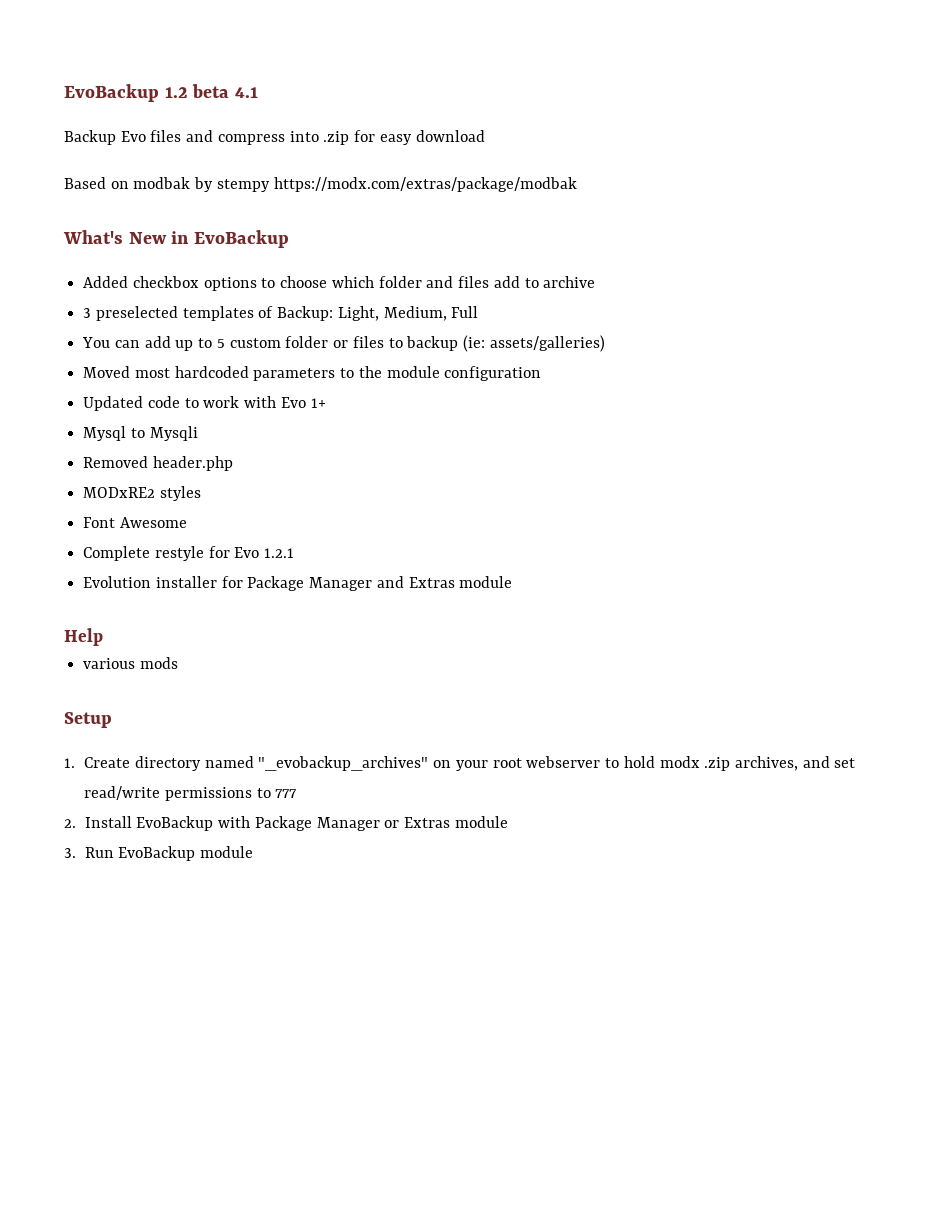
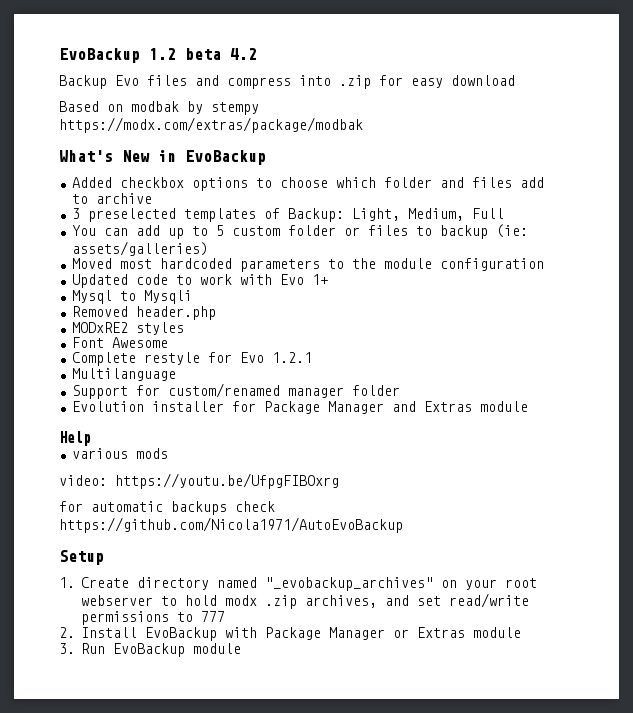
[234,87,258,98] 4.1 -> [230,48,257,60] 4.2
(295, 553) none -> [71,368,176,381] [71,383,400,399] // Multilanguage // Support for custom/renamed manager folder
(178, 663) none -> [59,473,339,489] [59,501,275,515] [59,517,403,533] // video: https://youtu.be/UfpgFIBOxrg // for automatic backups check https://github.com/Nicola1971/AutoEvoBackup

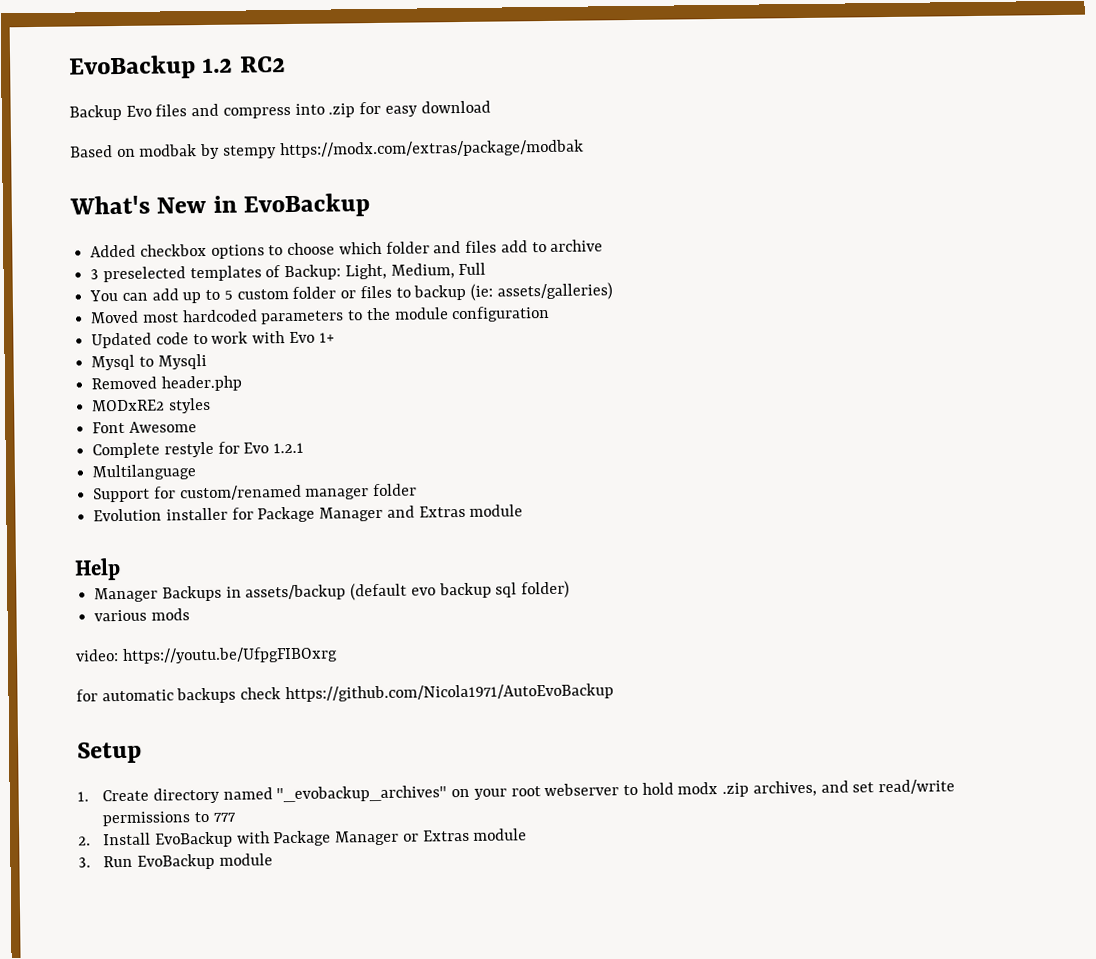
[185,48,257,60] beta 4.2 -> [239,56,286,73] RC2
(91, 438) none -> [94,580,571,603] // Manager Backups in assets/backup (default evo backup sql folder)

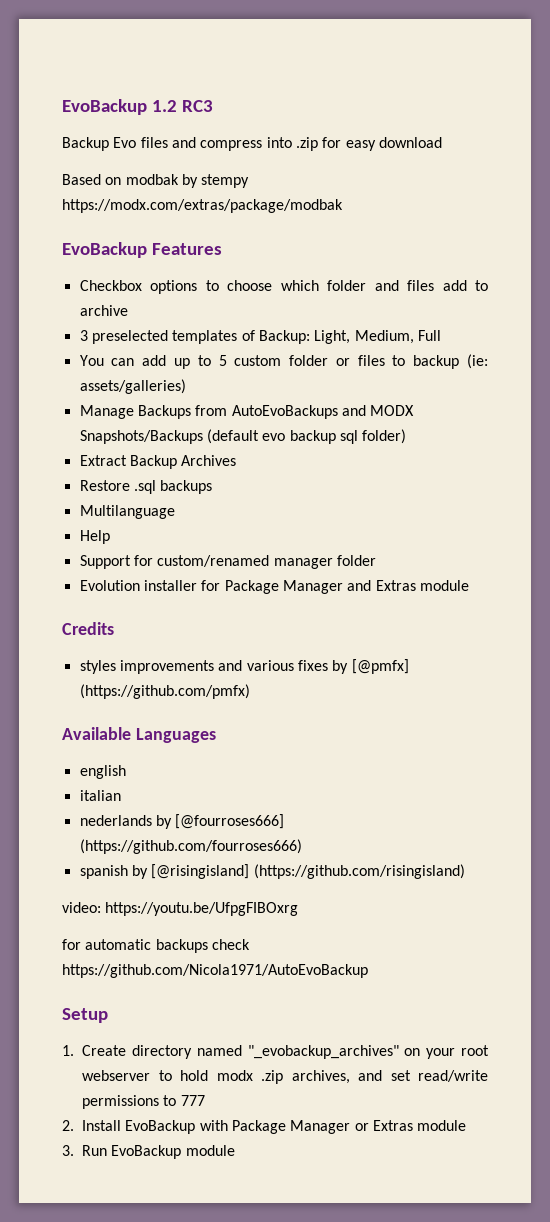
[239,56,286,73] RC2 -> [181,100,213,112] RC3
[69,193,371,218] [90,243,207,258] What's New in EvoBackup // Added checkbox -> [62,242,222,258] [79,280,142,291] EvoBackup Features // Checkbox
[91,305,551,325] [91,331,335,349] [91,353,207,371] [91,375,242,392] [92,397,211,414] [92,421,197,434] [92,441,305,459] Moved most hardcoded parameters to the module configuration // Updated code to work with Evo 1+ // Mysql to Mysqli // Removed header.php // MODxRE2 styles // Font Awesome // Complete restyle for Evo 1.2.1 -> [79,405,415,419] [79,429,407,444] [79,455,237,469] [79,480,213,494] Manage Backups from AutoEvoBackups and MODX Snapshots/Backups (default evo backup sql folder) // Extract Backup Archives // Restore .sql backups
(197, 472) none -> [79,530,110,544] // Help
[74,558,121,581] [94,580,571,603] [94,608,190,622] Help // Manager Backups in assets/backup (default evo backup sql folder) // various mods -> [62,622,114,635] [79,659,409,674] [79,684,250,699] [62,727,216,743] [79,765,126,779] [79,790,121,801] [79,814,285,829] [79,839,302,854] [79,864,465,879] Credits // styles improvements and various fixes by [@pmfx] (https://github.com/pmfx) // Available Languages // english // italian // nederlands by [@fourroses666] (https://github.com/fourroses666) // spanish by [@risingisland] (https://github.com/risingisland)

